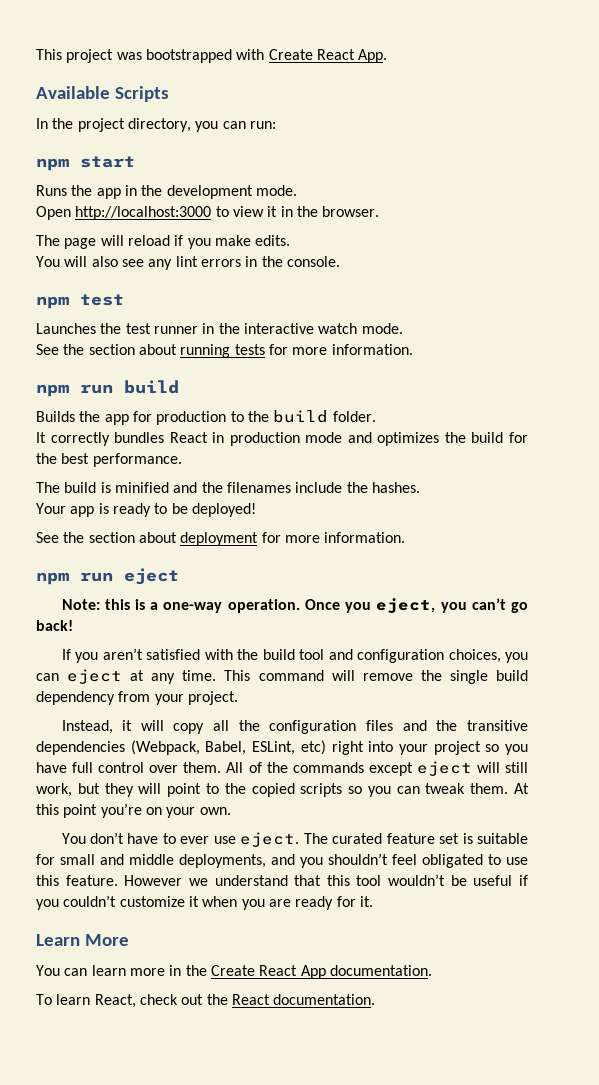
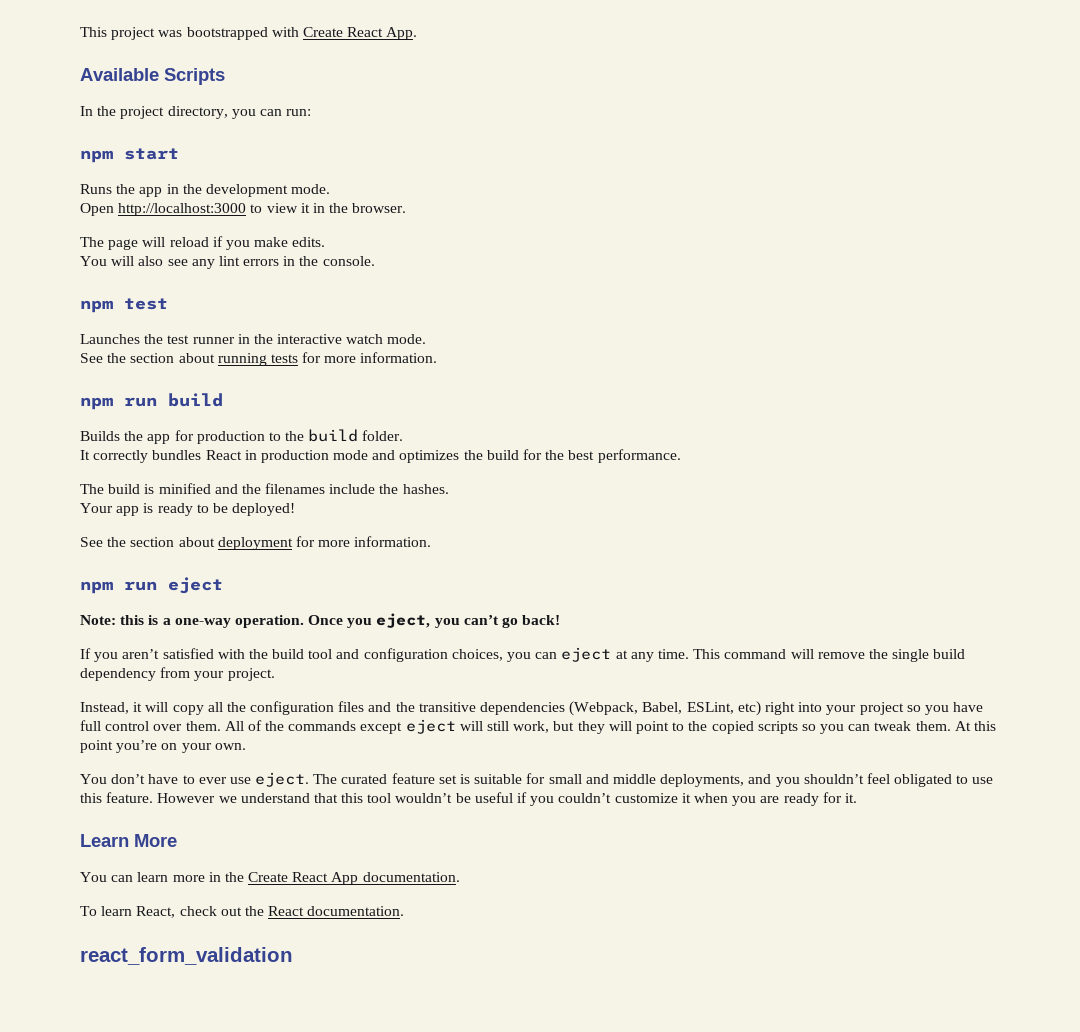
(376, 999) none -> [80,947,293,965] // react_form_validation

